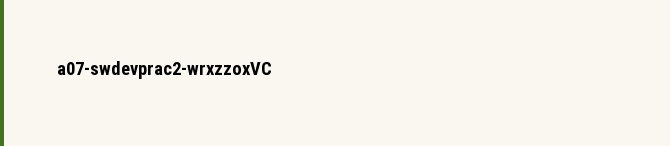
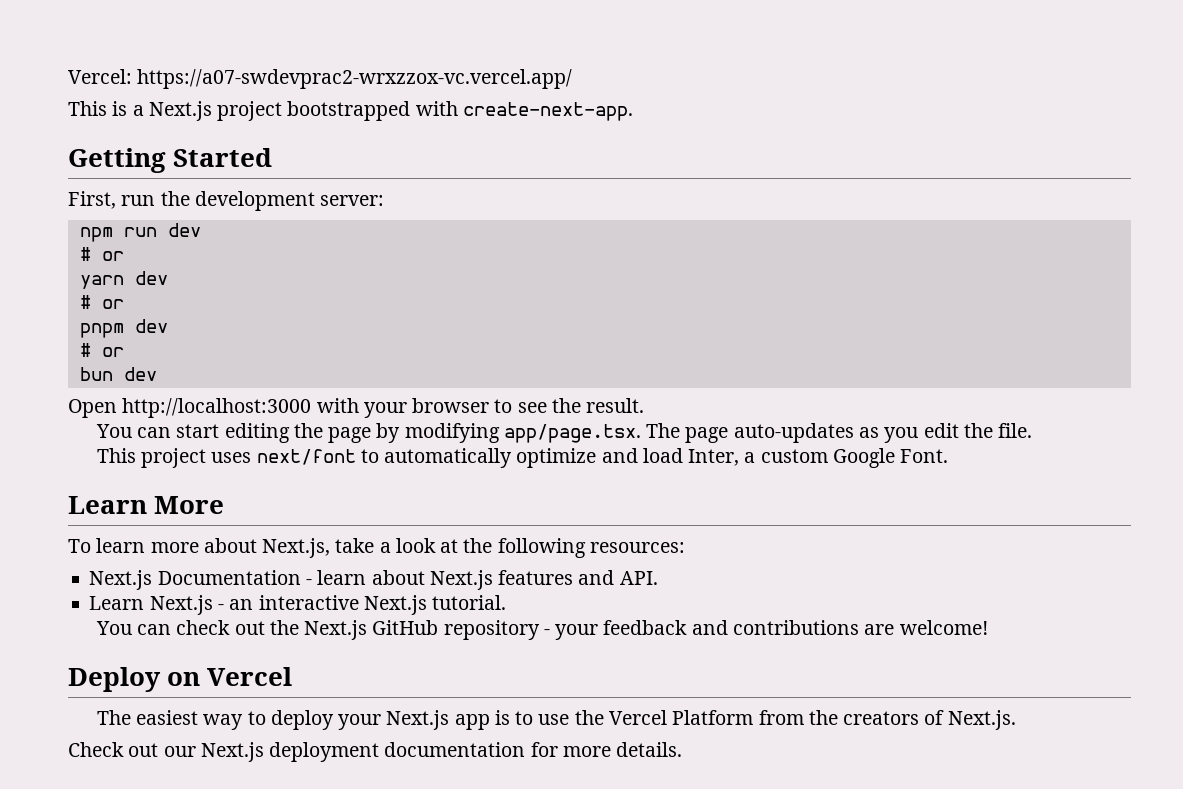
[57,61,272,79] a07-swdevprac2-wrxzzoxVC -> [68,69,573,89] [68,101,633,121] [68,148,273,173] [68,191,385,211] [79,223,201,242] [79,247,124,261] [79,271,168,289] [79,295,124,309] [79,319,168,338] [79,343,124,357] [79,367,157,381] [68,398,645,418] [95,423,1033,443] [96,448,949,468] [68,496,225,514] [68,538,685,558] [89,570,658,590] [89,595,507,615] [95,620,988,640] [68,667,293,692] [96,710,1016,730] [68,742,683,762] Vercel: https://a07-swdevprac2-wrxzzox-vc.vercel.app/ // This is a Next.js project bootstrapped with create-next-app. // Getting Started // First, run the development server: // npm run dev // # or // yarn dev // # or // pnpm dev // # or // bun dev // Open http://localhost:3000 with your browser to see the result. // You can start editing the page by modifying app/page.tsx. The page auto-updates as you edit the file. // This project uses next/font to automatically optimize and load Inter, a custom Google Font. // Learn More // To learn more about Next.js, take a look at the following resources: // Next.js Documentation - learn about Next.js features and API. // Learn Next.js - an interactive Next.js tutorial. // You can check out the Next.js GitHub repository - your feedback and contributions are welcome! // Deploy on Vercel // The easiest way to deploy your Next.js app is to use the Vercel Platform from the creators of Next.js. // Check out our Next.js deployment documentation for more details.

